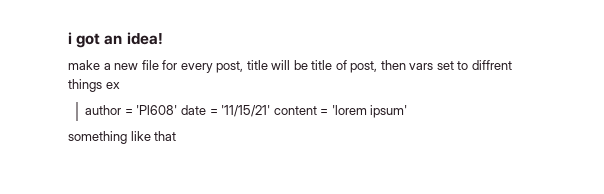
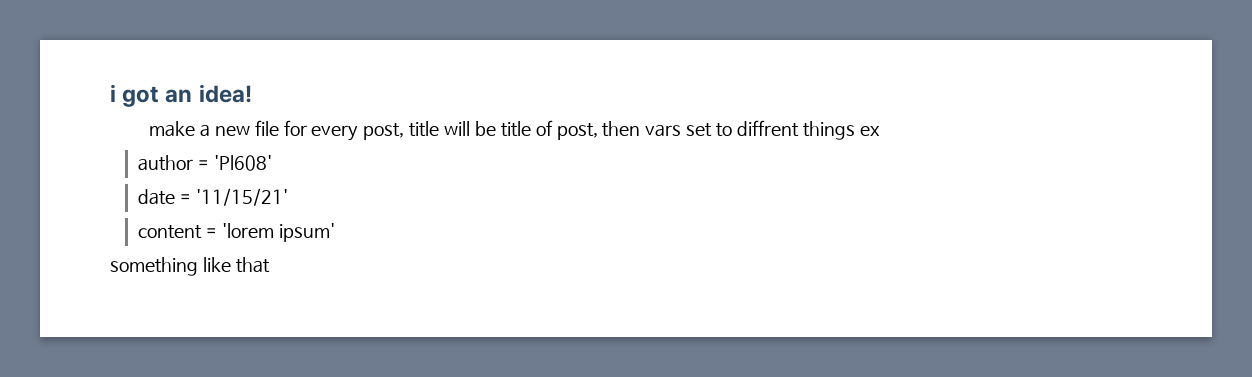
(178, 110) none -> (272, 163) //
(271, 111) none -> (288, 197) //

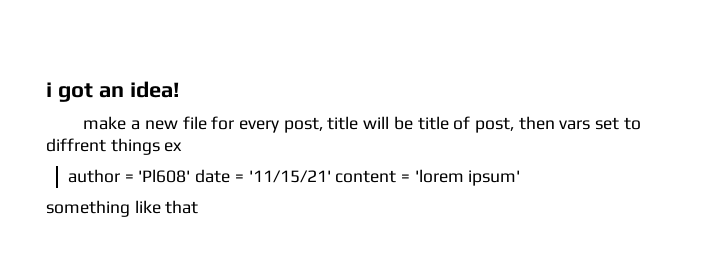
(272, 163) // -> (191, 176) none
(288, 197) // -> (331, 176) none

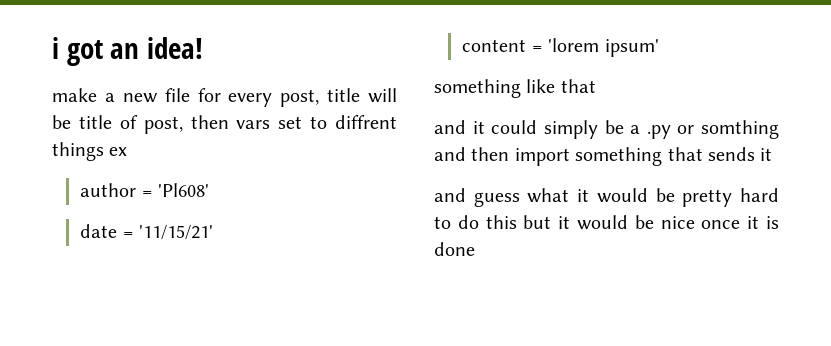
(191, 176) none -> (210, 190) //
(331, 176) none -> (214, 232) //
(199, 207) none -> [434,120,779,139] [434,147,773,166] [434,188,779,207] [434,215,779,230] [434,242,475,256] // and it could simply be a .py or somthing and then import something that sends it // and guess what it would be pretty hard to do this but it would be nice once it is done

